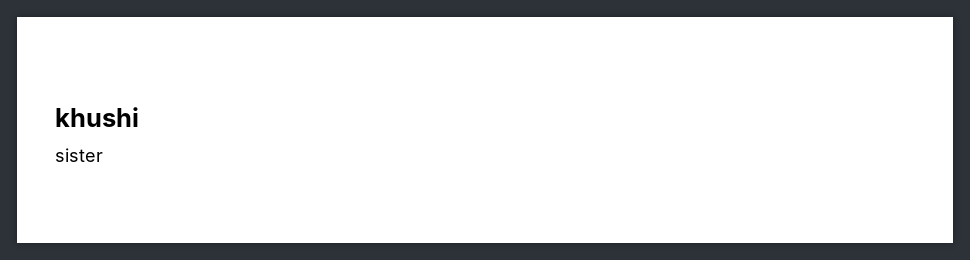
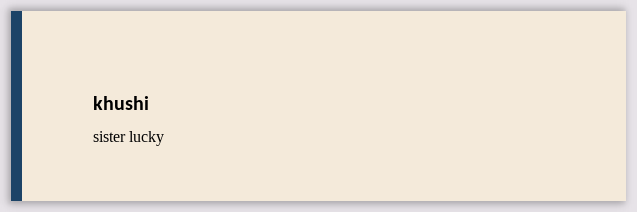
(103, 155) none -> [129,131,165,146] lucky

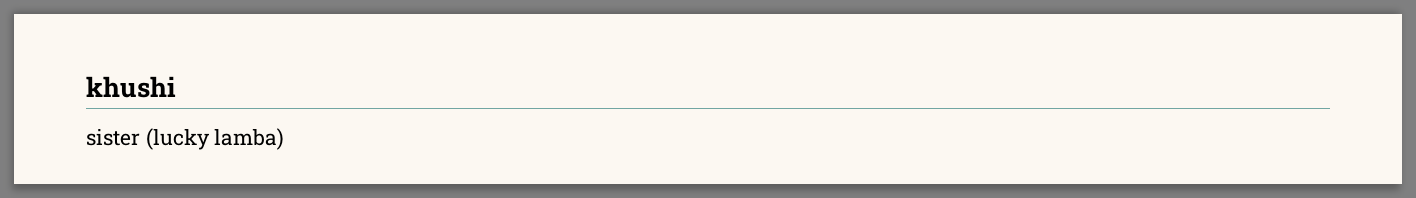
[129,131,165,146] lucky -> [145,128,285,150] (lucky lamba)

